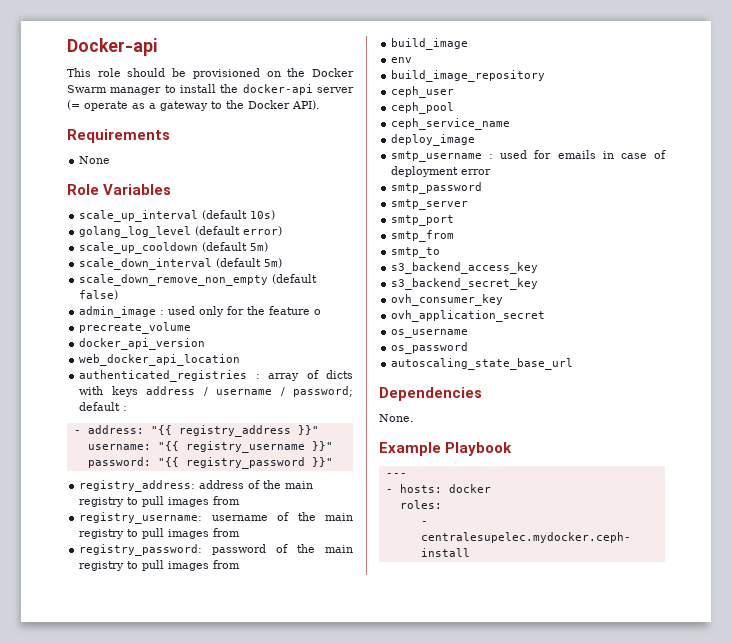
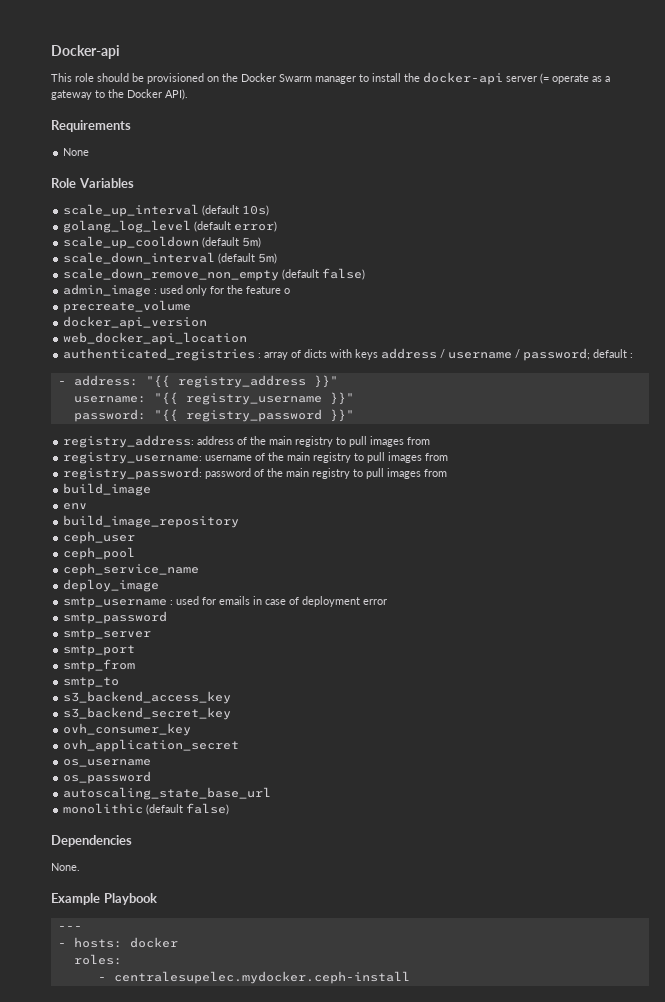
(574, 364) none -> [63,803,230,815] // monolithic (default false)

